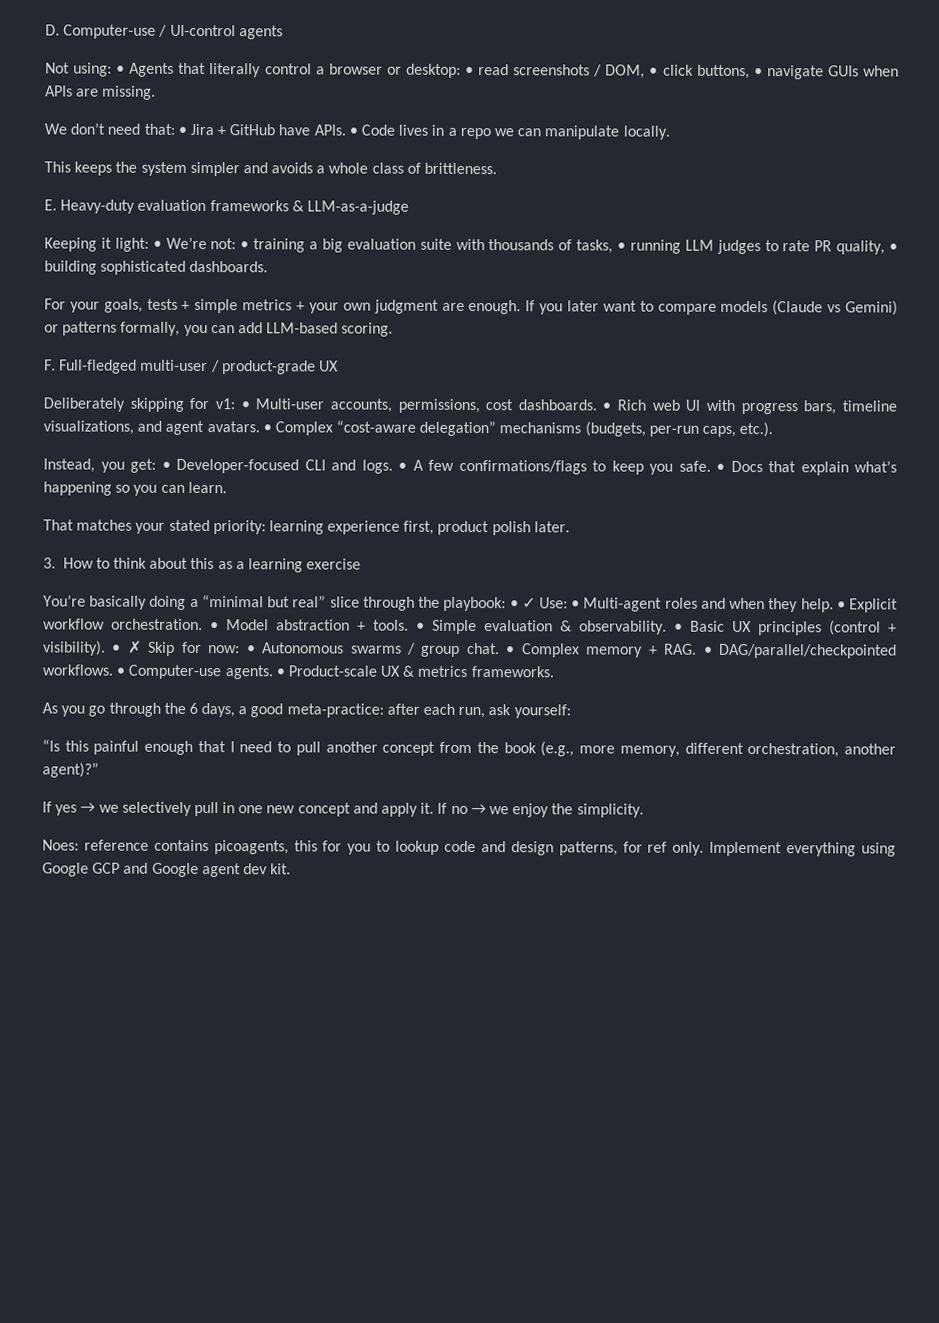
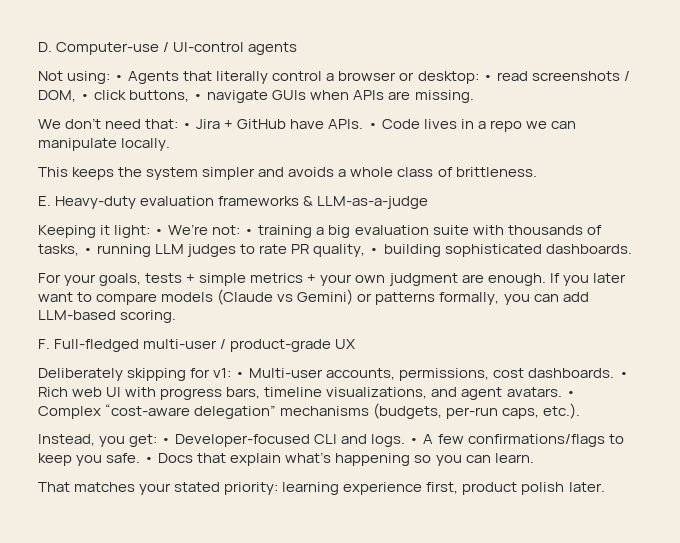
[43,557,362,573] [43,594,899,613] [43,618,897,636] [43,640,898,659] [42,664,554,680] [42,702,571,719] [42,739,896,758] [42,762,99,778] [42,801,644,818] [42,839,897,857] [42,862,292,878] // 3. How to think about this as a learning exercise // You’re basically doing a “minimal but real” slice through the playbook: • ✓ Use: • Multi-agent roles and when they help. • Explicit workflow orchestration. • Model abstraction + tools. • Simple evaluation & observability. • Basic UX principles (control + visibility). • ✗ Skip for now: • Autonomous swarms / group chat. • Complex memory + RAG. • DAG/parallel/checkpointed workflows. • Computer-use agents. • Product-scale UX & metrics frameworks. // As you go through the 6 days, a good meta-practice: after each run, ask yourself: // “Is this painful enough that I need to pull another concept from the book (e.g., more memory, different orchestration, another agent)?” // If yes → we selectively pull in one new concept and apply it. If no → we enjoy the simplicity. // Noes: reference contains picoagents, this for you to lookup code and design patterns, for ref only. Implement everything using Google GCP and Google agent dev kit. -> (605, 487) none

